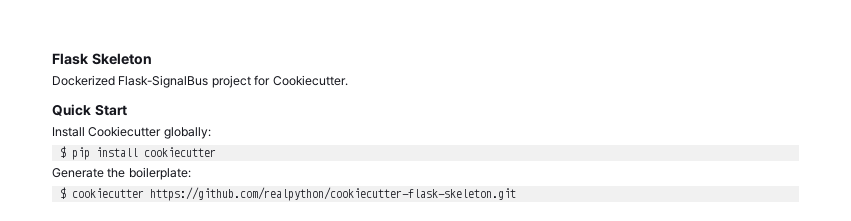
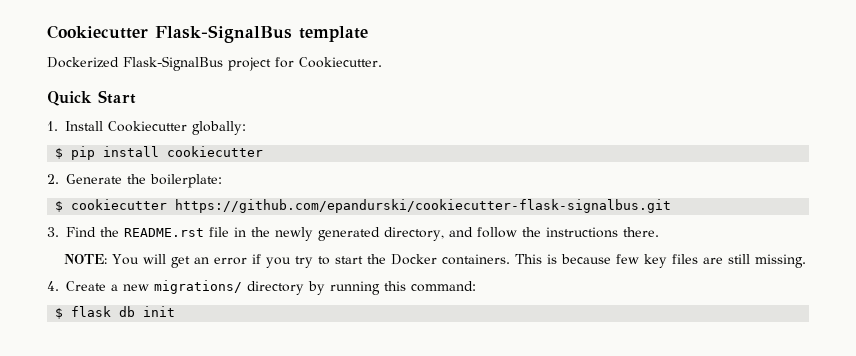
[52,53,152,65] Flask Skeleton -> [47,25,368,43] Cookiecutter Flask-SignalBus template
(127, 110) none -> [47,121,58,131] 1.
(216, 152) none -> [47,174,59,184] 2.
[149,187,516,201] https://github.com/realpython/cookiecutter-flask-skeleton.git -> [175,199,672,213] [47,227,659,241] [64,254,807,268] [47,280,476,295] [55,306,176,319] https://github.com/epandurski/cookiecutter-flask-signalbus.git // 3. Find the README.rst file in the newly generated directory, and follow the instructions there. // NOTE: You will get an error if you try to start the Docker containers. This is because few key files are still missing. // 4. Create a new migrations/ directory by running this command: // $ flask db init

